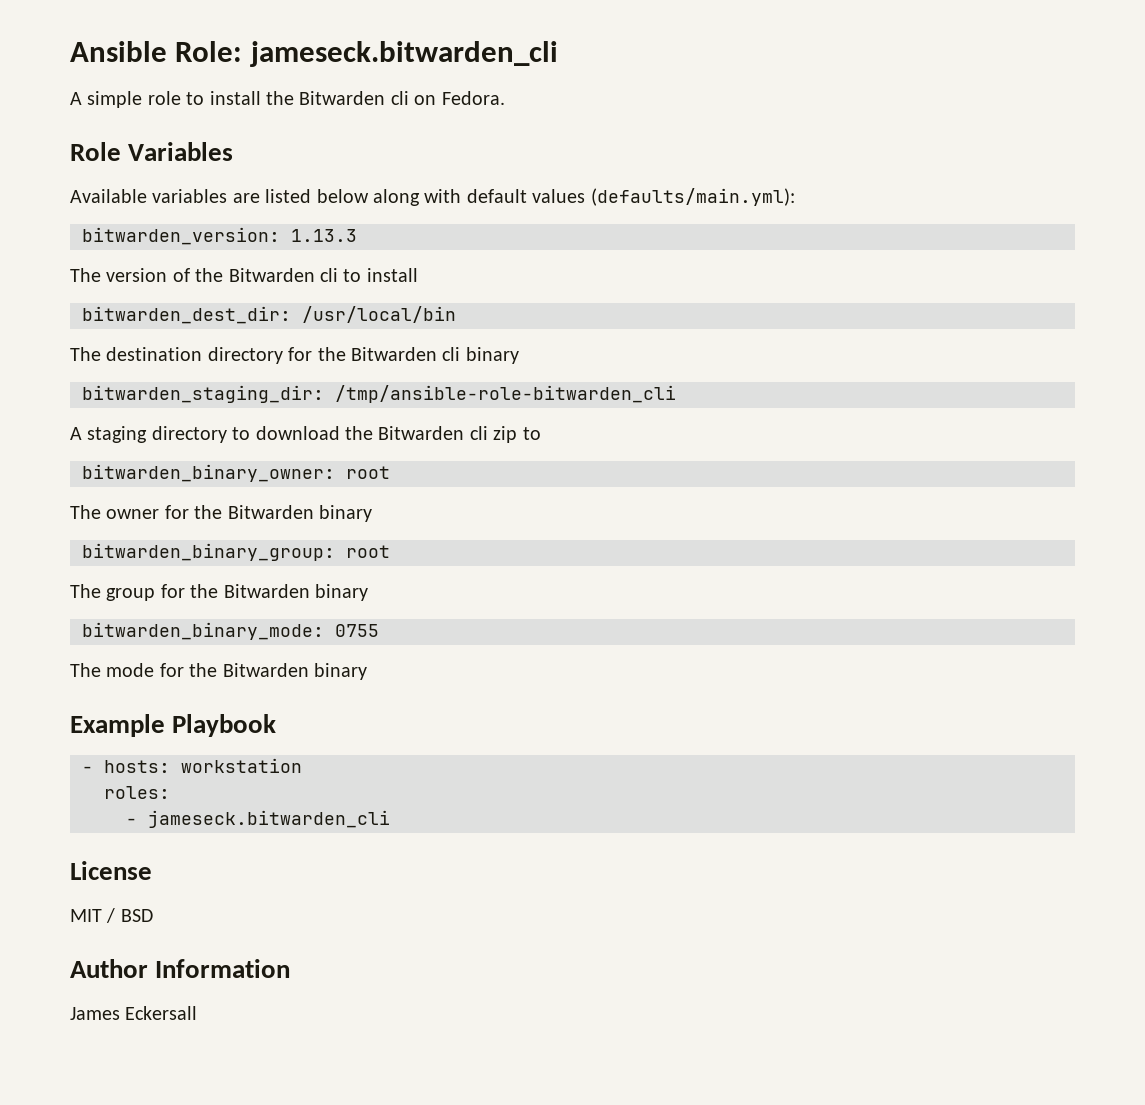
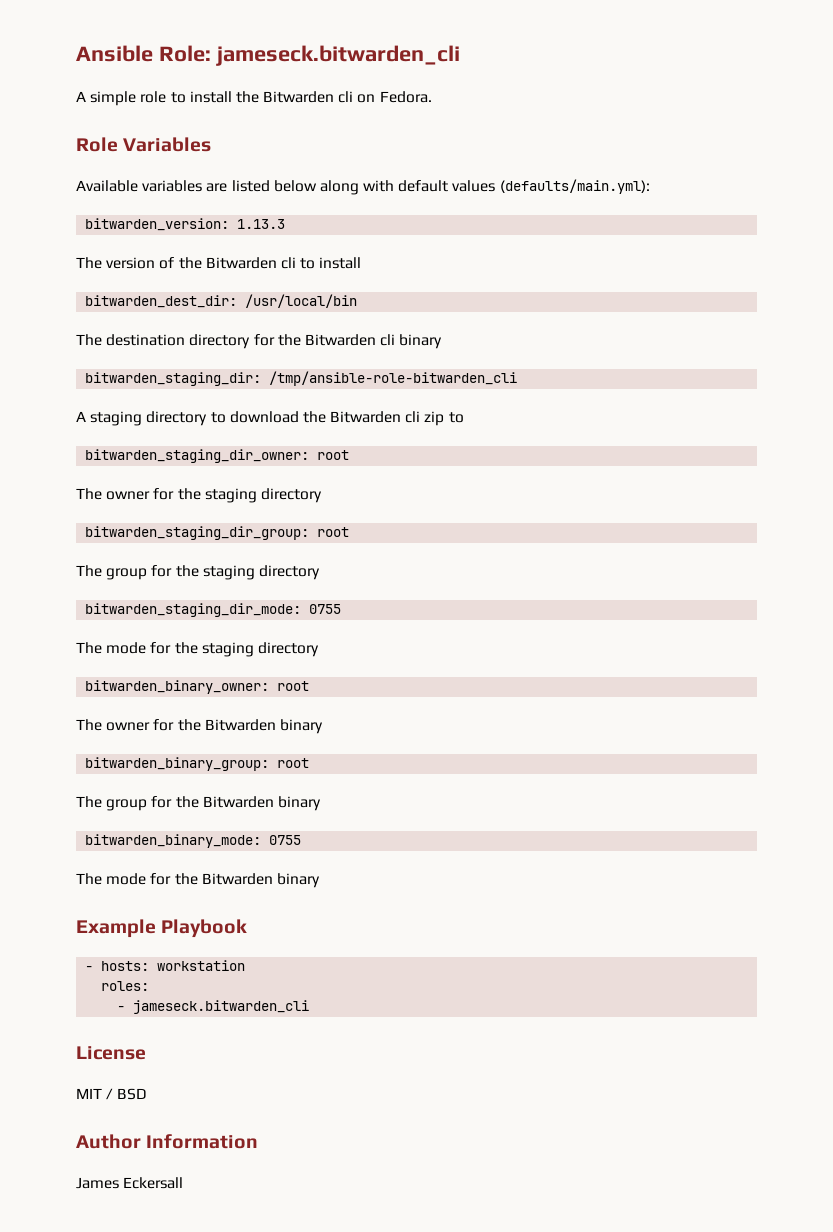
(541, 433) none -> [85,449,350,463] [76,488,322,503] [85,526,350,540] [76,565,320,580] [85,603,342,617] [76,642,319,657] // bitwarden_staging_dir_owner: root // The owner for the staging directory // bitwarden_staging_dir_group: root // The group for the staging directory // bitwarden_staging_dir_mode: 0755 // The mode for the staging directory

